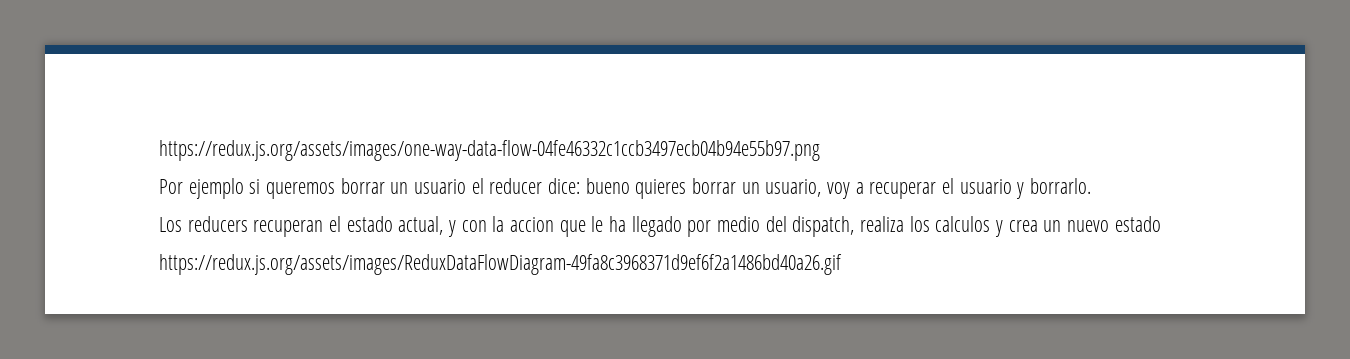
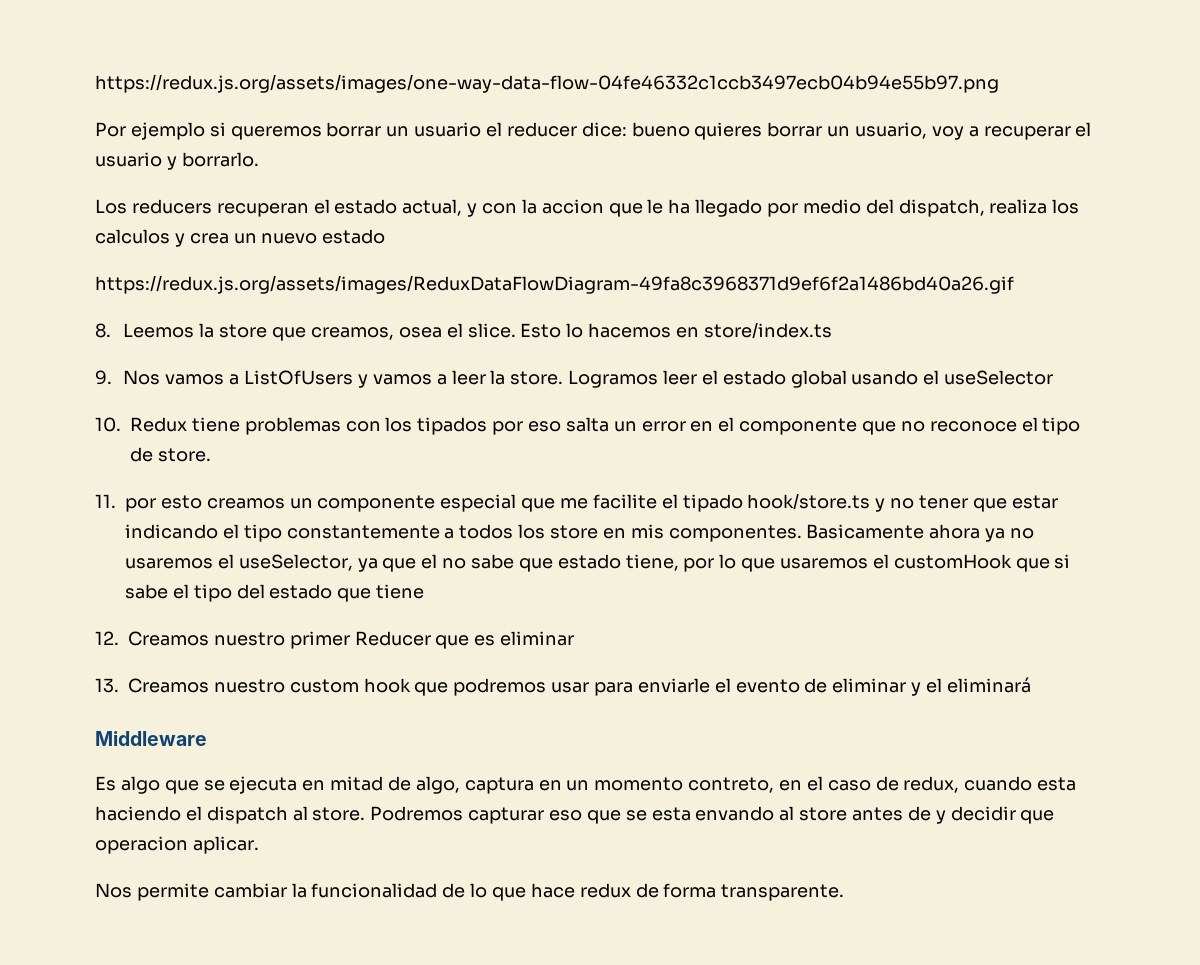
(842, 264) none -> [95,322,832,341] [95,370,1054,388] [95,417,1081,435] [130,447,211,462] [95,493,1058,512] [125,524,1035,542] [125,554,1071,572] [125,584,425,602] [95,631,575,649] [95,677,1031,696] [95,731,207,746] [95,776,1077,794] [95,806,1055,824] [95,836,259,854] [95,883,845,901] // 8. Leemos la store que creamos, osea el slice. Esto lo hacemos en store/index.ts // 9. Nos vamos a ListOfUsers y vamos a leer la store. Logramos leer el estado global usando el useSelector // 10. Redux tiene problemas con los tipados por eso salta un error en el componente que no reconoce el tipo de store. // 11. por esto creamos un componente especial que me facilite el tipado hook/store.ts y no tener que estar indicando el tipo constantemente a todos los store en mis componentes. Basicamente ahora ya no usaremos el useSelector, ya que el no sabe que estado tiene, por lo que usaremos el customHook que si sabe el tipo del estado que tiene // 12. Creamos nuestro primer Reducer que es eliminar // 13. Creamos nuestro custom hook que podremos usar para enviarle el evento de eliminar y el eliminará // Middleware // Es algo que se ejecuta en mitad de algo, captura en un momento contreto, en el caso de redux, cuando esta haciendo el dispatch al store. Podremos capturar eso que se esta envando al store antes de y decidir que operacion aplicar. // Nos permite cambiar la funcionalidad de lo que hace redux de forma transparente.

